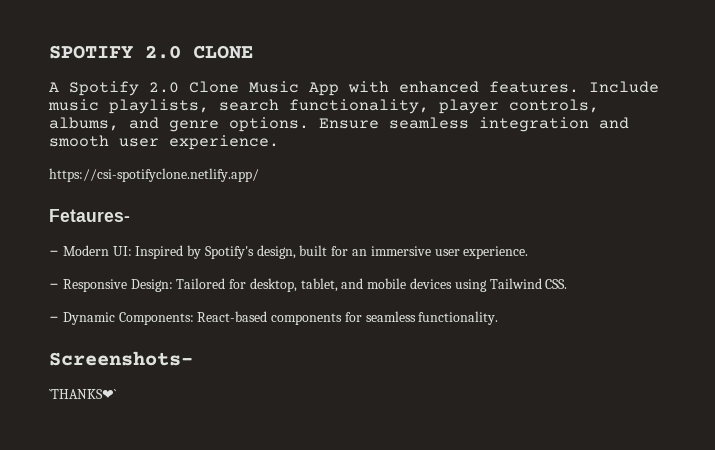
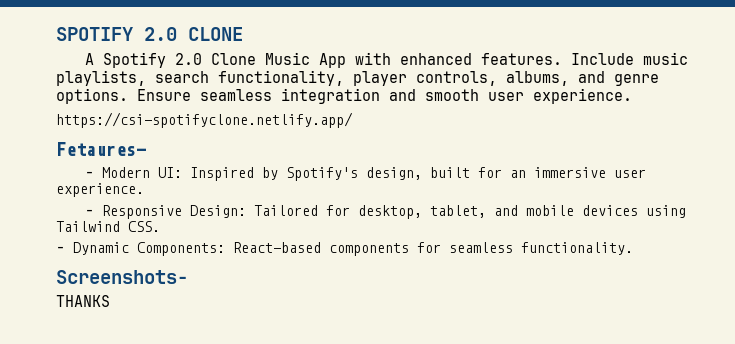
[49,389,117,399] `THANKS❤` -> [56,295,110,307] THANKS

